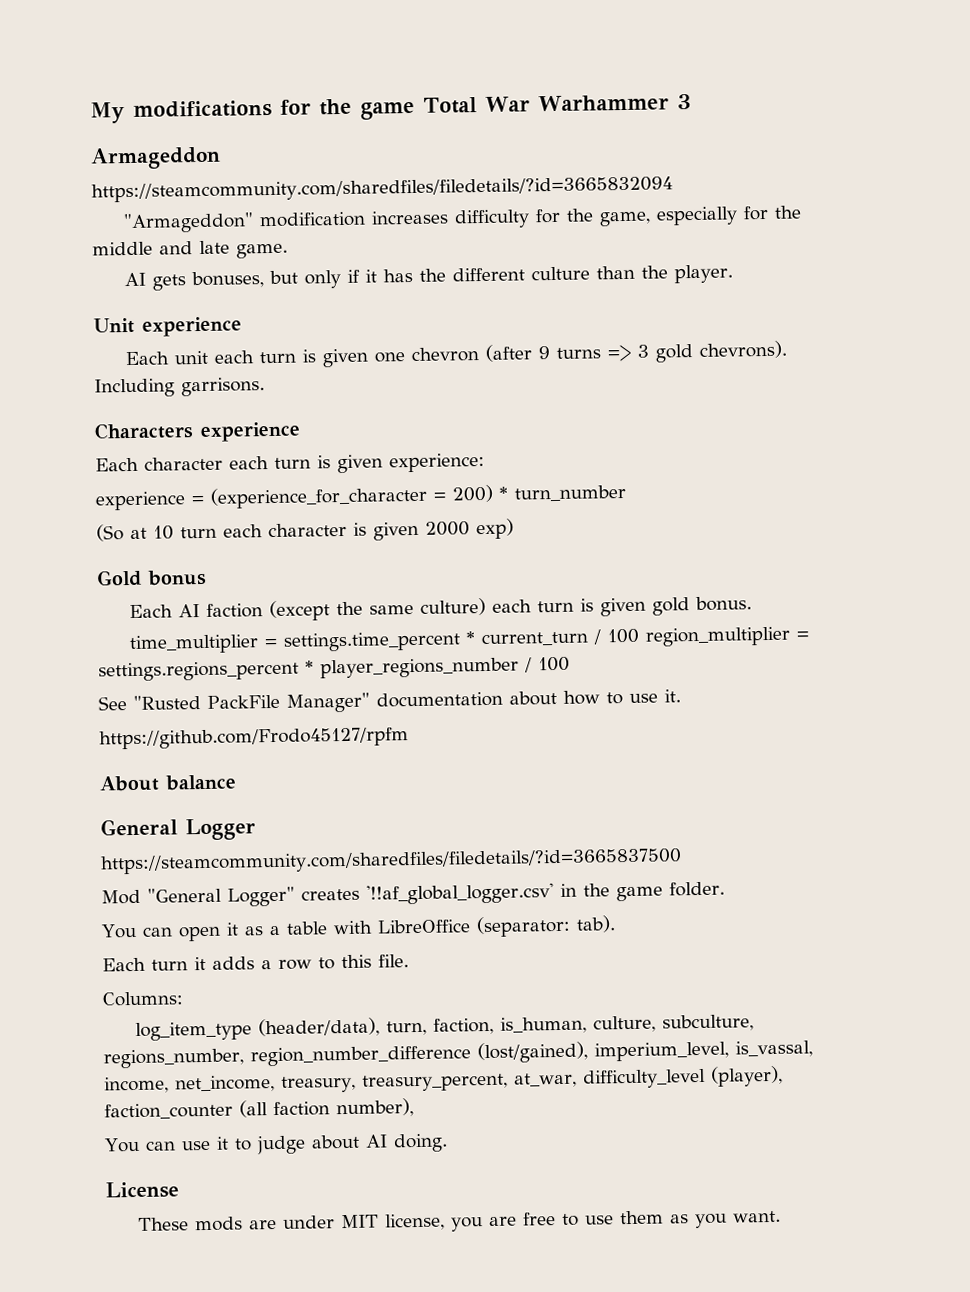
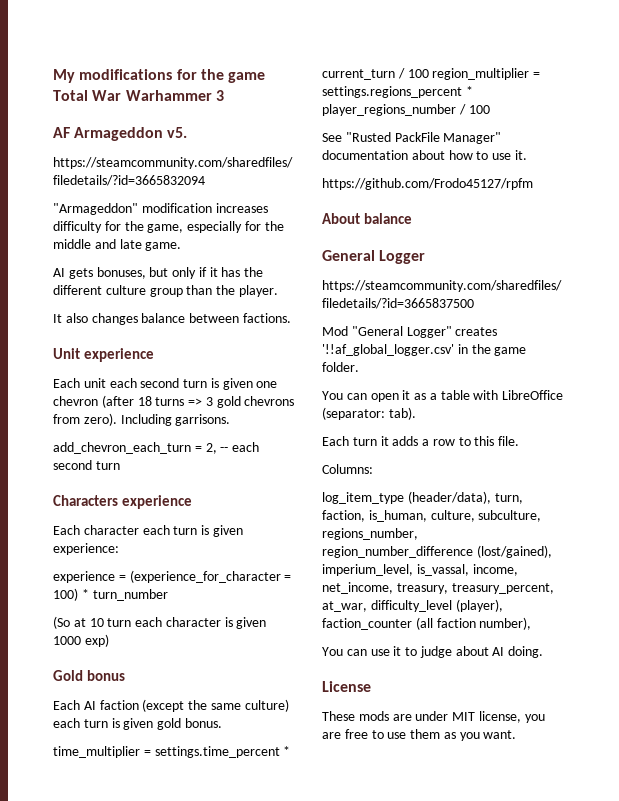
(691, 102) none -> [53,127,70,138] AF
(221, 158) none -> [167,127,188,138] v5.
(590, 273) none -> [149,288,183,297] group
(733, 274) none -> [53,313,291,325] // It also changes balance between factions.
(254, 357) none -> [140,378,180,388] second
[537,346,550,360] 9 -> [137,396,152,406] 18
[698,340,787,359] chevrons). -> [244,396,295,406] [53,413,117,426] chevrons from zero).
(265, 387) none -> [53,442,260,454] [53,460,120,470] // add_chevron_each_turn = 2, -- each second turn
[452,484,493,503] 200) -> [53,588,78,601] 100)
[425,521,470,536] 2000 -> [53,636,81,645] 1000

